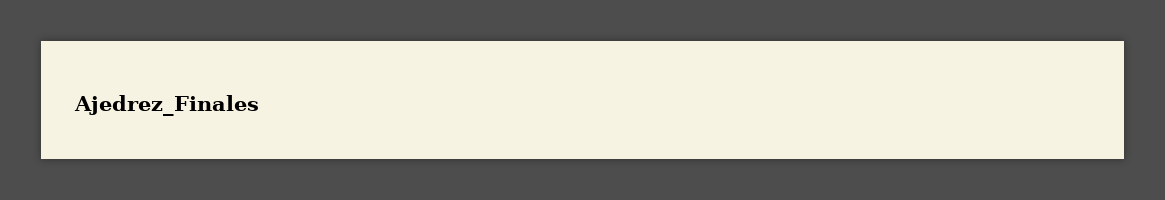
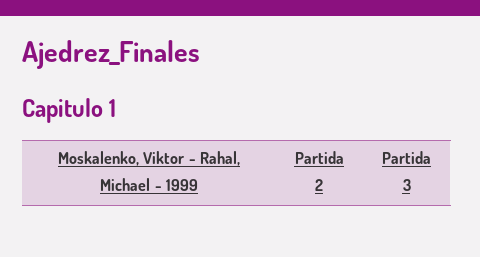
(259, 105) none -> [22,98,117,123] [58,151,240,166] [100,178,198,191] [294,151,344,164] [315,179,323,191] [382,151,431,164] [402,179,411,191] // Capitulo 1 // Moskalenko, Viktor - Rahal, Michael - 1999 | Partida 2 | Partida 3

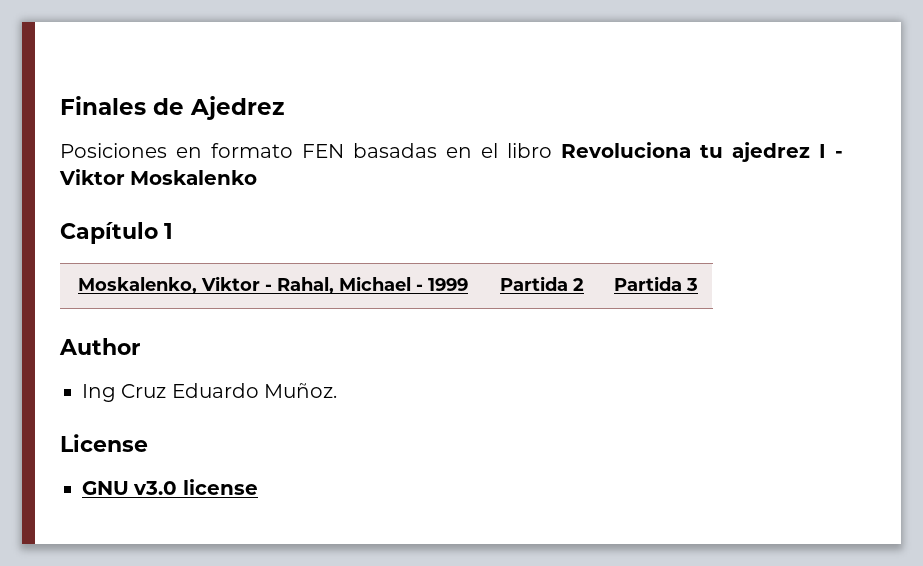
[22,40,200,69] [22,98,103,123] Ajedrez_Finales // Capitulo -> [60,96,284,120] [60,142,843,162] [59,169,258,185] [60,222,158,244] Finales de Ajedrez // Posiciones en formato FEN basadas en el libro Revoluciona tu ajedrez I - Viktor Moskalenko // Capítulo
(411, 185) none -> [59,338,140,355] [82,383,338,402] [60,434,148,452] [82,479,258,495] // Author // Ing Cruz Eduardo Muñoz. // License // GNU v3.0 license

